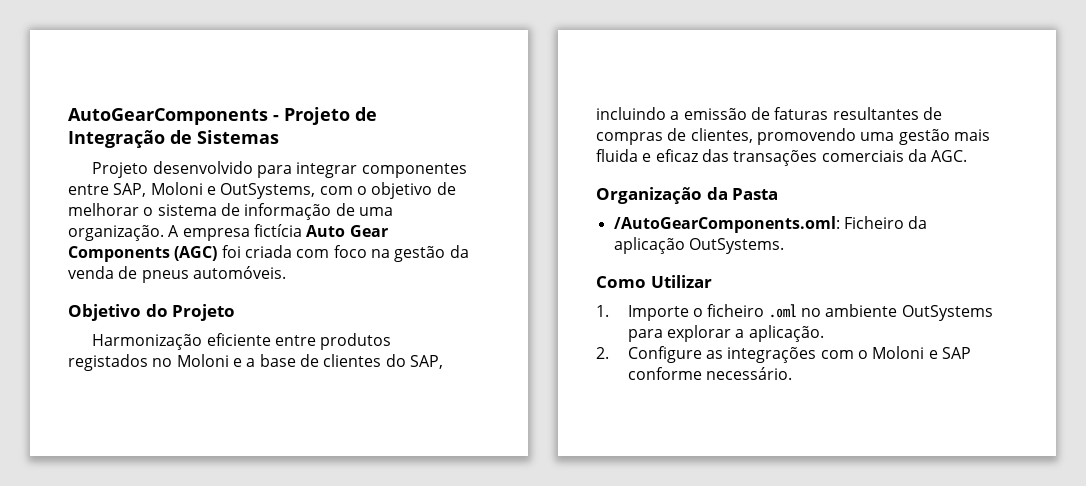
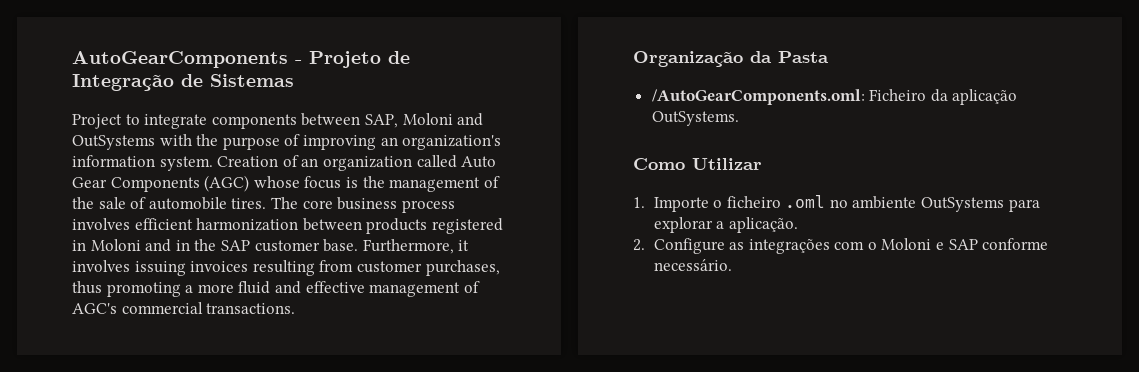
[92,161,467,178] [68,182,456,199] [68,203,393,220] [68,224,388,241] [68,245,469,262] [68,266,286,283] [68,304,236,321] [92,333,392,350] [68,354,443,371] [596,107,942,120] [596,128,990,145] [596,149,968,166] Projeto desenvolvido para integrar componentes entre SAP, Moloni e OutSystems, com o objetivo de melhorar o sistema de informação de uma organização. A empresa fictícia Auto Gear Components (AGC) foi criada com foco na gestão da venda de pneus automóveis. // Objetivo do Projeto // Harmonização eficiente entre produtos registados no Moloni e a base de clientes do SAP, incluindo a emissão de faturas resultantes de compras de clientes, promovendo uma gestão mais fluida e eficaz das transações comerciais da AGC. -> [72,113,484,129] [72,134,502,150] [72,155,497,171] [72,175,500,192] [72,197,455,213] [72,218,503,234] [72,239,470,254] [72,260,500,276] [72,281,480,297] [72,302,296,314] Project to integrate components between SAP, Moloni and OutSystems with the purpose of improving an organization's information system. Creation of an organization called Auto Gear Components (AGC) whose focus is the management of the sale of automobile tires. The core business process involves efficient harmonization between products registered in Moloni and in the SAP customer base. Furthermore, it involves issuing invoices resulting from customer purchases, thus promoting a more fluid and effective management of AGC's commercial transactions.

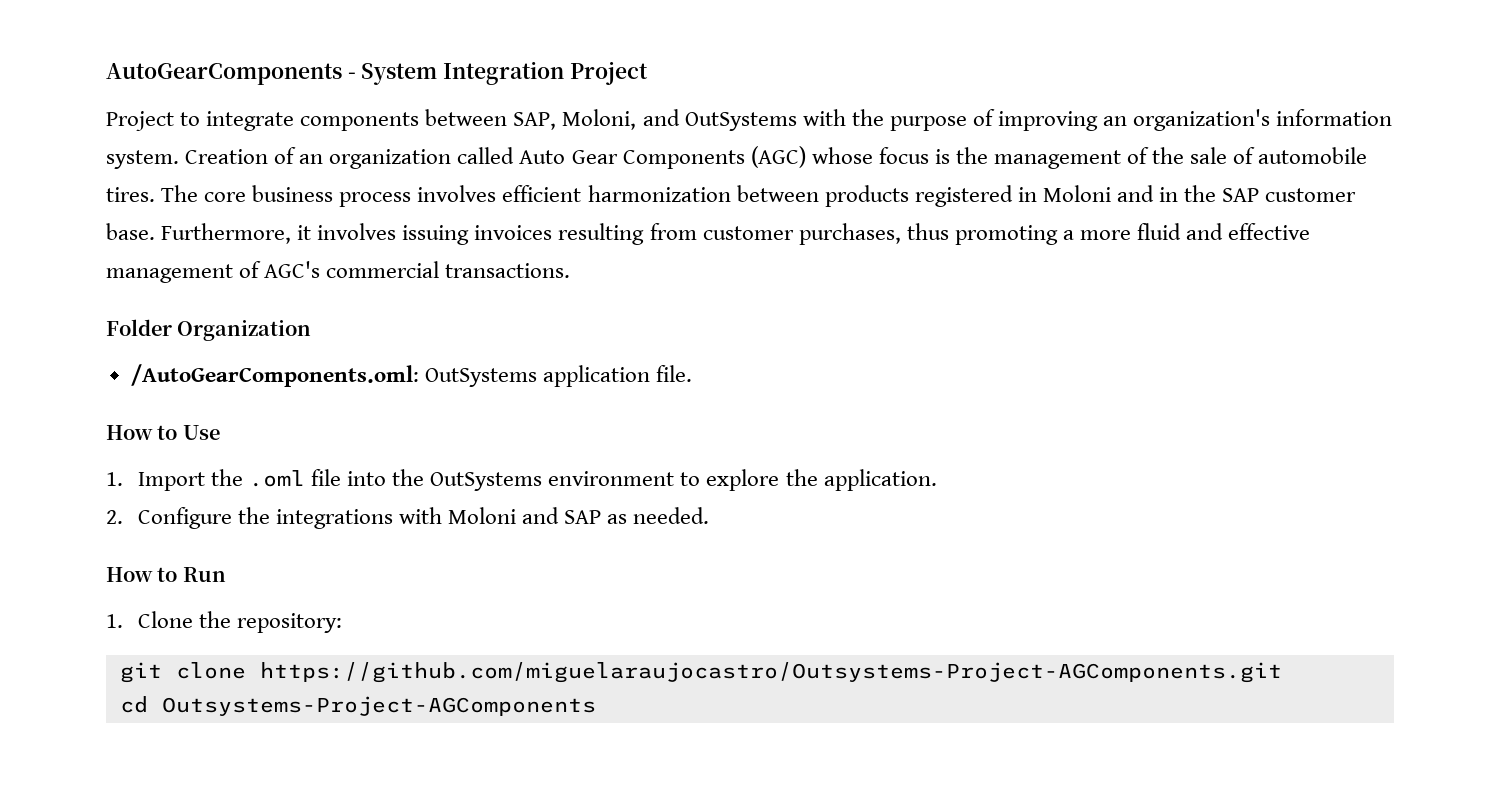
[309,51,410,68] [72,74,294,91] Projeto de Integração de Sistemas -> [361,61,648,85] System Integration Project
[402,113,453,125] Moloni -> [562,109,637,130] Moloni,
[633,51,829,67] [651,89,1018,105] [651,111,739,126] [633,158,762,170] [633,195,1040,212] [653,217,798,233] [633,238,1049,254] [653,259,732,271] Organização da Pasta // /AutoGearComponents.oml: Ficheiro da aplicação OutSystems. // Como Utilizar // 1. Importe o ficheiro .oml no ambiente OutSystems para explorar a aplicação. // 2. Configure as integrações com o Moloni e SAP conforme necessário. -> [106,319,312,341] [130,364,692,387] [106,425,220,440] [106,469,937,491] [106,507,710,529] [106,567,226,582] [106,611,342,633] [119,662,1282,683] [119,696,596,716] Folder Organization // /AutoGearComponents.oml: OutSystems application file. // How to Use // 1. Import the .oml file into the OutSystems environment to explore the application. // 2. Configure the integrations with Moloni and SAP as needed. // How to Run // 1. Clone the repository: // git clone https://github.com/miguelaraujocastro/Outsystems-Project-AGComponents.git // cd Outsystems-Project-AGComponents

